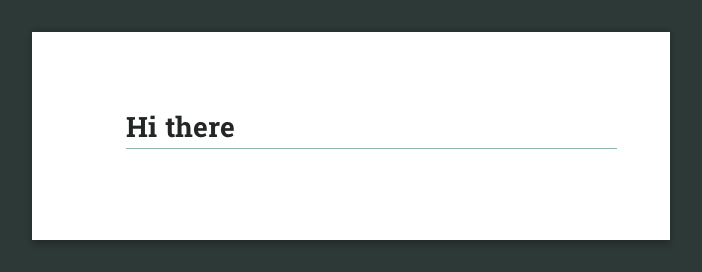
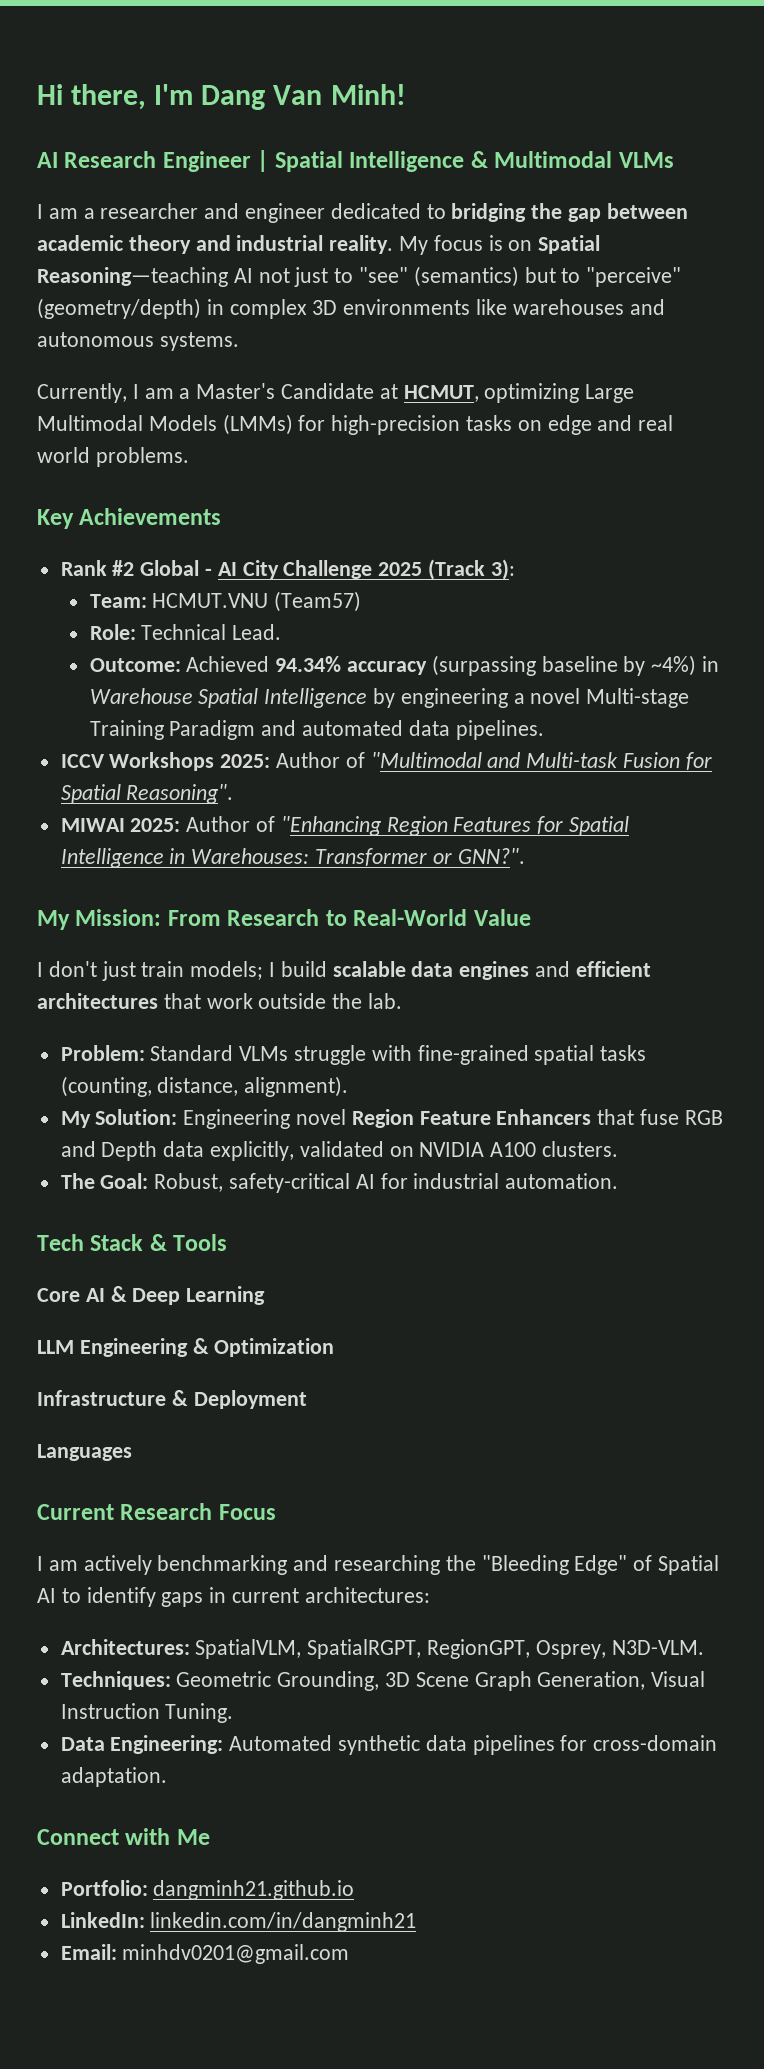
[164,115,235,138] there -> [71,84,406,110] [37,150,674,172] [37,203,688,223] [37,235,601,255] [37,266,682,287] [37,298,665,319] [37,332,239,351] [37,383,635,403] [37,414,674,435] [37,447,189,467] [37,508,222,529] [60,559,515,580] [89,591,362,612] [89,624,282,640] [89,655,719,676] [89,688,690,708] [89,720,544,740] [60,752,712,771] [60,784,234,804] [60,816,630,836] [60,848,525,868] [37,909,531,930] [37,961,651,981] [37,993,403,1009] [60,1045,647,1065] [60,1076,349,1097] [60,1109,723,1129] [60,1141,619,1161] [60,1173,619,1193] [37,1234,228,1251] [37,1286,266,1305] [37,1338,335,1357] [37,1390,307,1409] [37,1444,132,1461] [37,1503,276,1520] [37,1555,720,1575] [37,1587,430,1607] [60,1639,704,1659] [60,1671,706,1691] [60,1703,234,1723] [60,1735,718,1755] [60,1767,167,1787] [37,1828,210,1845] [60,1880,355,1900] [60,1912,417,1932] [60,1944,350,1964] there, I'm Dang Van Minh! // AI Research Engineer | Spatial Intelligence & Multimodal VLMs // I am a researcher and engineer dedicated to bridging the gap between academic theory and industrial reality. My focus is on Spatial Reasoning—teaching AI not just to "see" (semantics) but to "perceive" (geometry/depth) in complex 3D environments like warehouses and autonomous systems. // Currently, I am a Master's Candidate at HCMUT, optimizing Large Multimodal Models (LMMs) for high-precision tasks on edge and real world problems. // Key Achievements // Rank #2 Global - AI City Challenge 2025 (Track 3): // Team: HCMUT.VNU (Team57) // Role: Technical Lead. // Outcome: Achieved 94.34% accuracy (surpassing baseline by ~4%) in Warehouse Spatial Intelligence by engineering a novel Multi-stage Training Paradigm and automated data pipelines. // ICCV Workshops 2025: Author of "Multimodal and Multi-task Fusion for Spatial Reasoning". // MIWAI 2025: Author of "Enhancing Region Features for Spatial Intelligence in Warehouses: Transformer or GNN?". // My Mission: From Research to Real-World Value // I don't just train models; I build scalable data engines and efficient architectures that work outside the lab. // Problem: Standard VLMs struggle with fine-grained spatial tasks (counting, distance, alignment). // My Solution: Engineering novel Region Feature Enhancers that fuse RGB and Depth data explicitly, validated on NVIDIA A100 clusters. // The Goal: Robust, safety-critical AI for industrial automation. // Tech Stack & Tools // Core AI & Deep Learning // LLM Engineering & Optimization // Infrastructure & Deployment // Languages // Current Research Focus // I am actively benchmarking and researching the "Bleeding Edge" of Spatial AI to identify gaps in current architectures: // Architectures: SpatialVLM, SpatialRGPT, RegionGPT, Osprey, N3D-VLM. // Techniques: Geometric Grounding, 3D Scene Graph Generation, Visual Instruction Tuning. // Data Engineering: Automated synthetic data pipelines for cross-domain adaptation. // Connect with Me // Portfolio: dangminh21.github.io // LinkedIn: linkedin.com/in/dangminh21 // Email: minhdv0201@gmail.com

